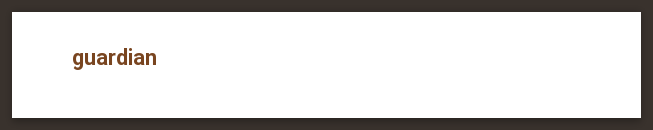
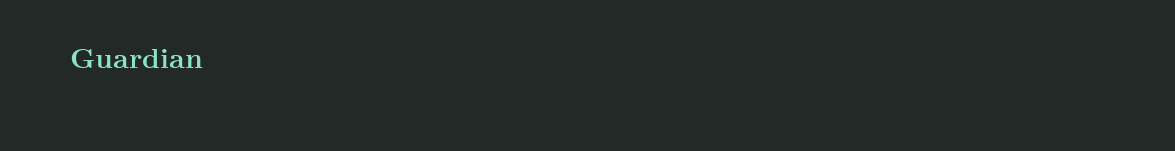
[72,48,157,70] guardian -> [70,49,203,68] Guardian

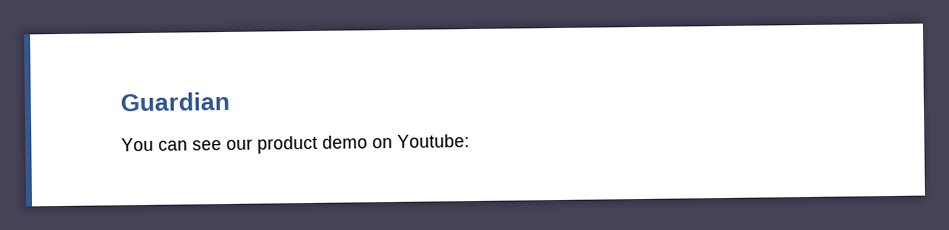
(203, 58) none -> [121,134,470,154] // You can see our product demo on Youtube:

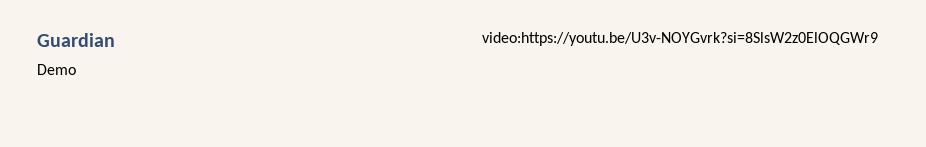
[121,134,470,154] You can see our product demo on Youtube: -> [37,64,76,75] [482,32,878,46] Demo video:https://youtu.be/U3v-NOYGvrk?si=8SlsW2z0ElOQGWr9

